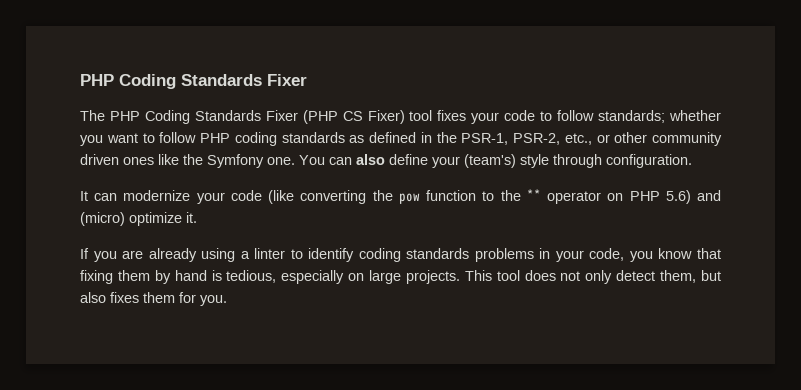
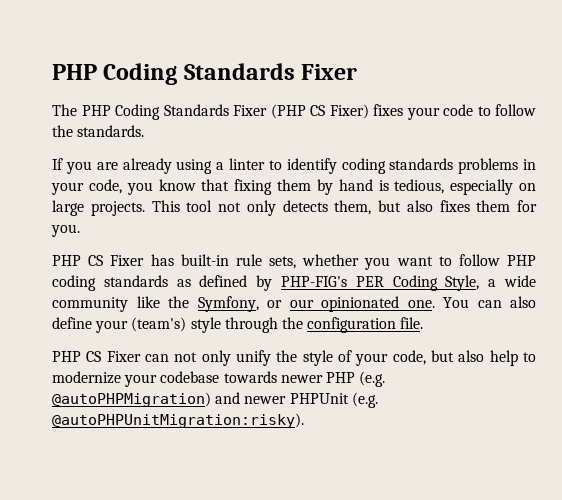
[409,110,433,121] tool -> (369, 111) none
[598,110,721,123] [80,132,722,146] [80,154,692,168] [80,189,722,204] [80,212,197,226] standards; whether you want to follow PHP coding standards as defined in the PSR-1, PSR-2, etc., or other community driven ones like the Symfony one. You can also define your (team's) style through configuration. // It can modernize your code (like converting the pow function to the ** operator on PHP 5.6) and (micro) optimize it. -> [52,125,145,137] the standards.
[524,270,656,284] does not only detect -> [218,200,328,216] not only detects
(227, 300) none -> [52,254,536,270] [52,275,536,291] [52,296,536,312] [52,317,424,333] [52,350,536,366] [52,371,386,387] [52,392,378,408] [52,413,304,428] // PHP CS Fixer has built-in rule sets, whether you want to follow PHP coding standards as defined by PHP-FIG's PER Coding Style, a wide community like the Symfony, or our opinionated one. You can also define your (team's) style through the configuration file. // PHP CS Fixer can not only unify the style of your code, but also help to modernize your codebase towards newer PHP (e.g. @autoPHPMigration) and newer PHPUnit (e.g. @autoPHPUnitMigration:risky).

